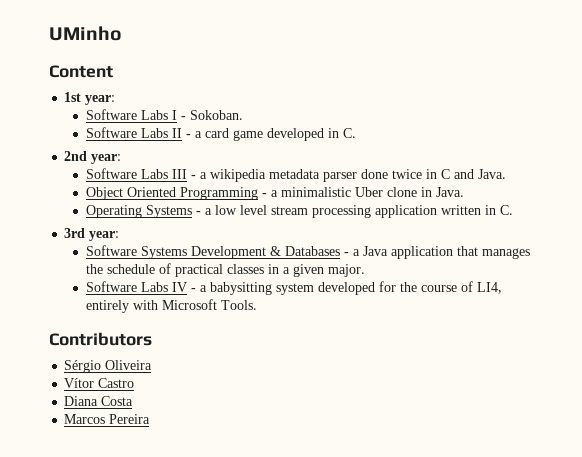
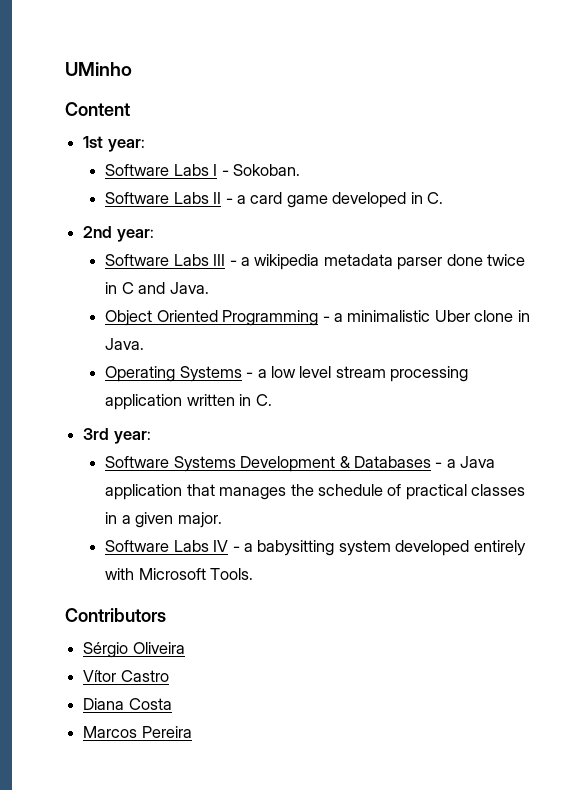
[378,281,502,294] for the course of LI4, -> (470, 548) none

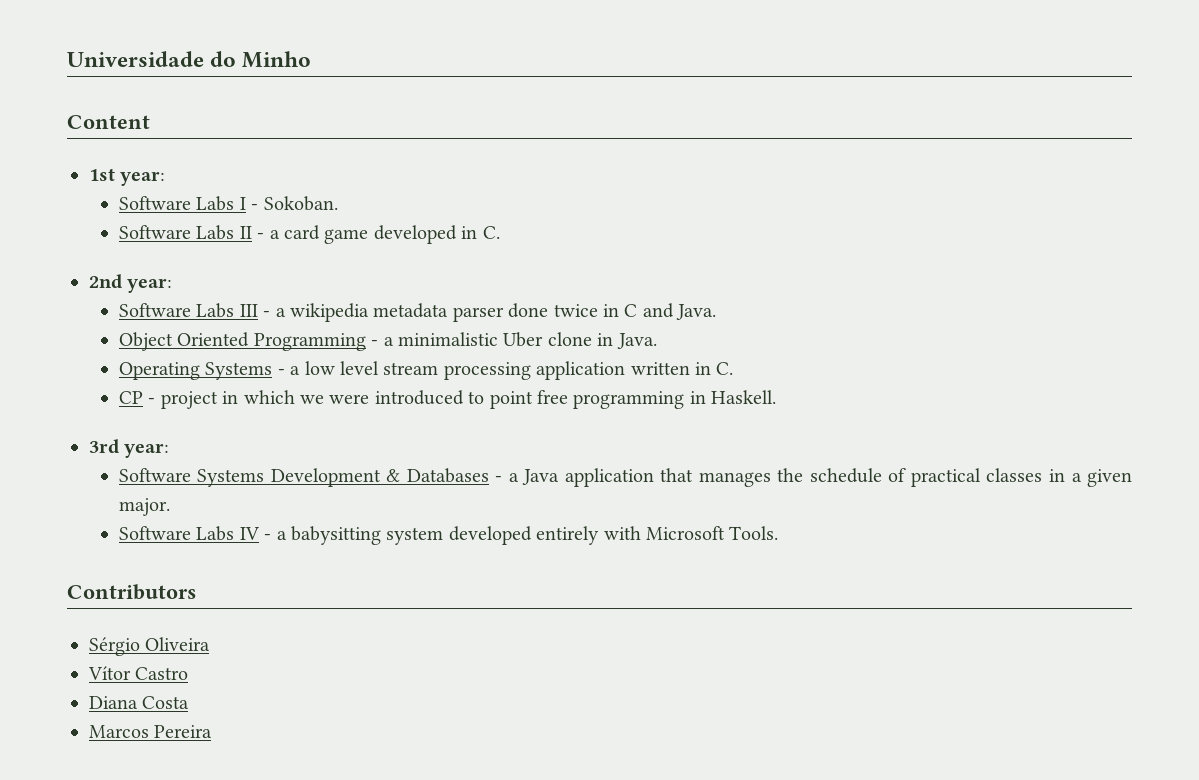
[65,62,132,76] UMinho -> [67,51,312,68] Universidade do Minho
(272, 400) none -> [118,390,777,409] // CP - project in which we were introduced to point free programming in Haskell.

